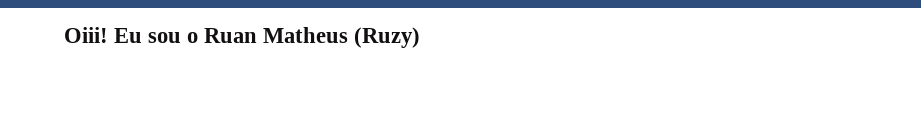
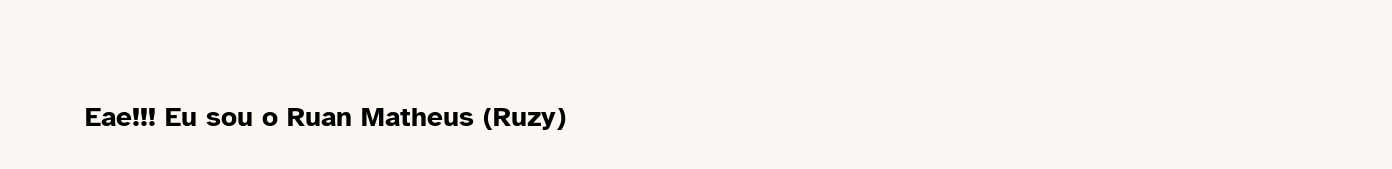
[64,27,108,43] Oiii! -> [85,108,156,126] Eae!!!

